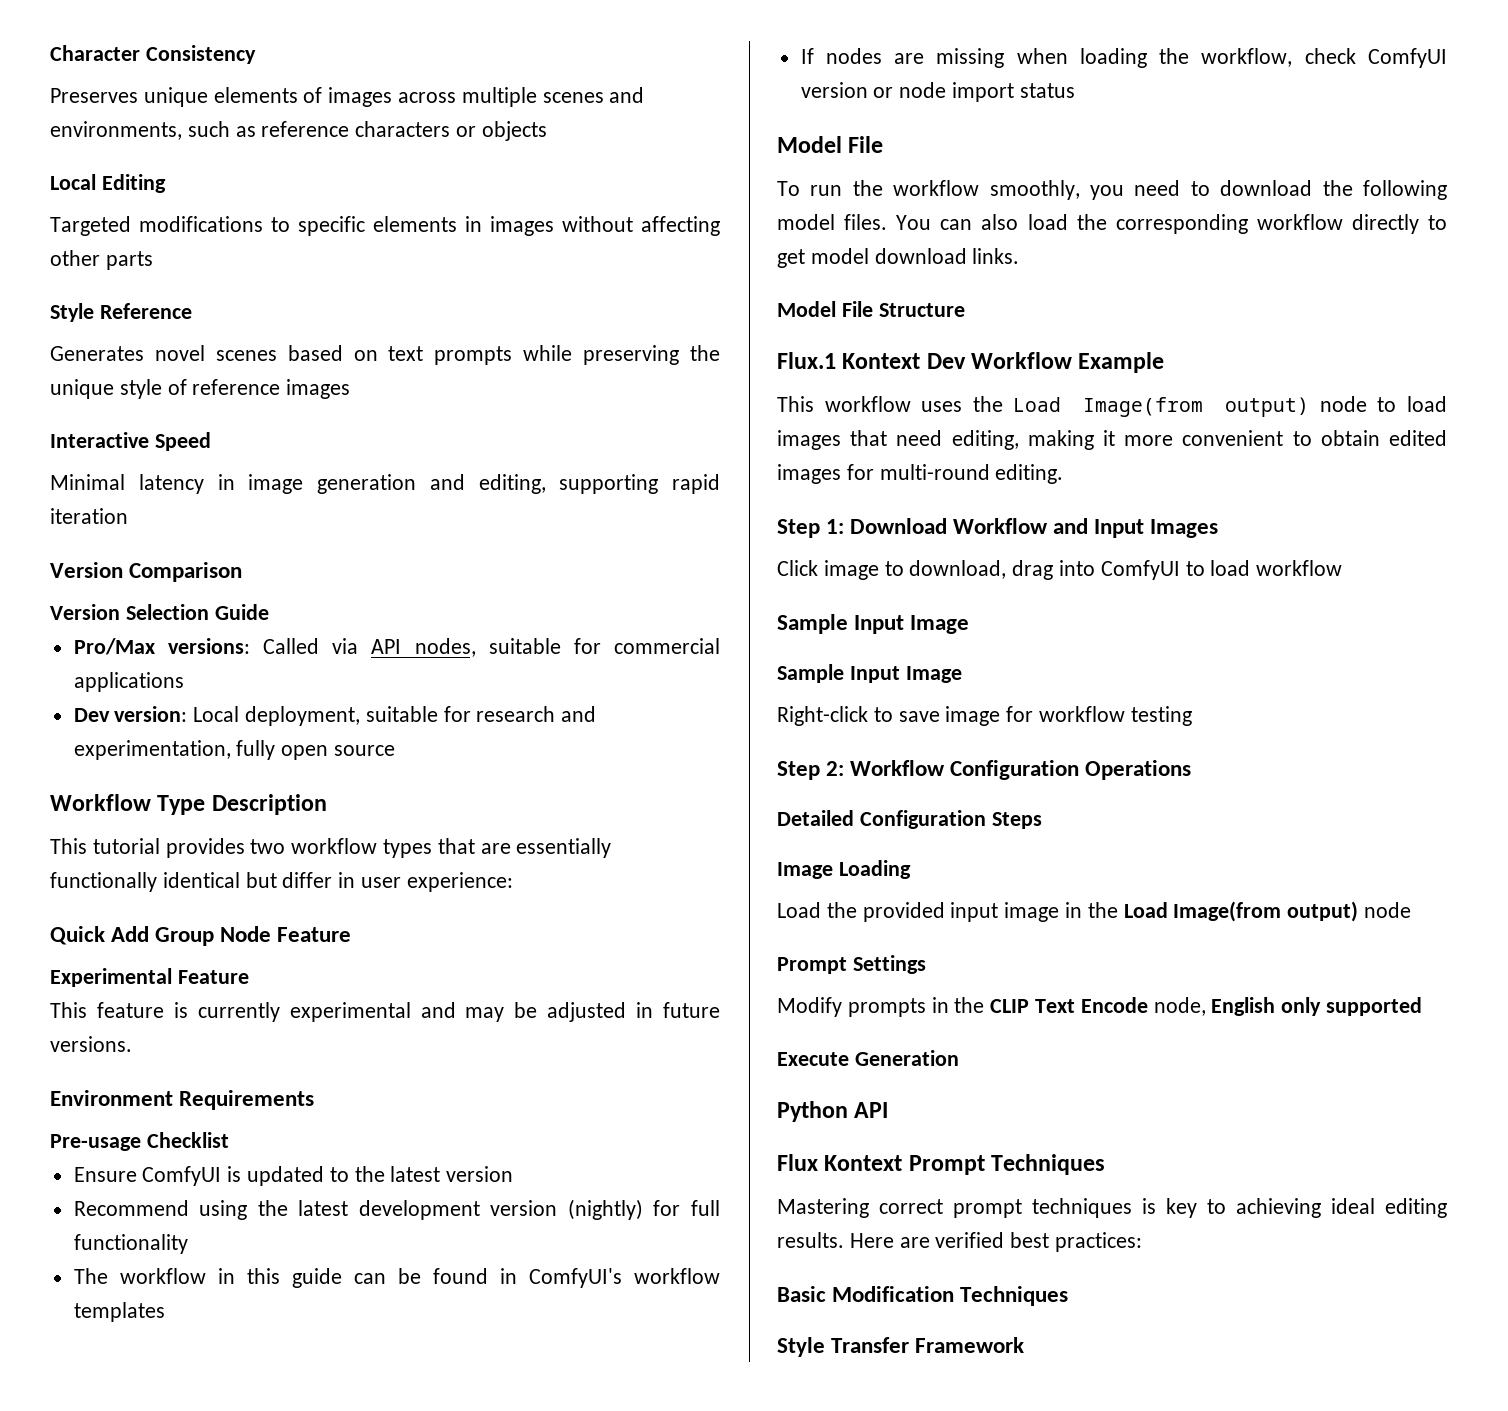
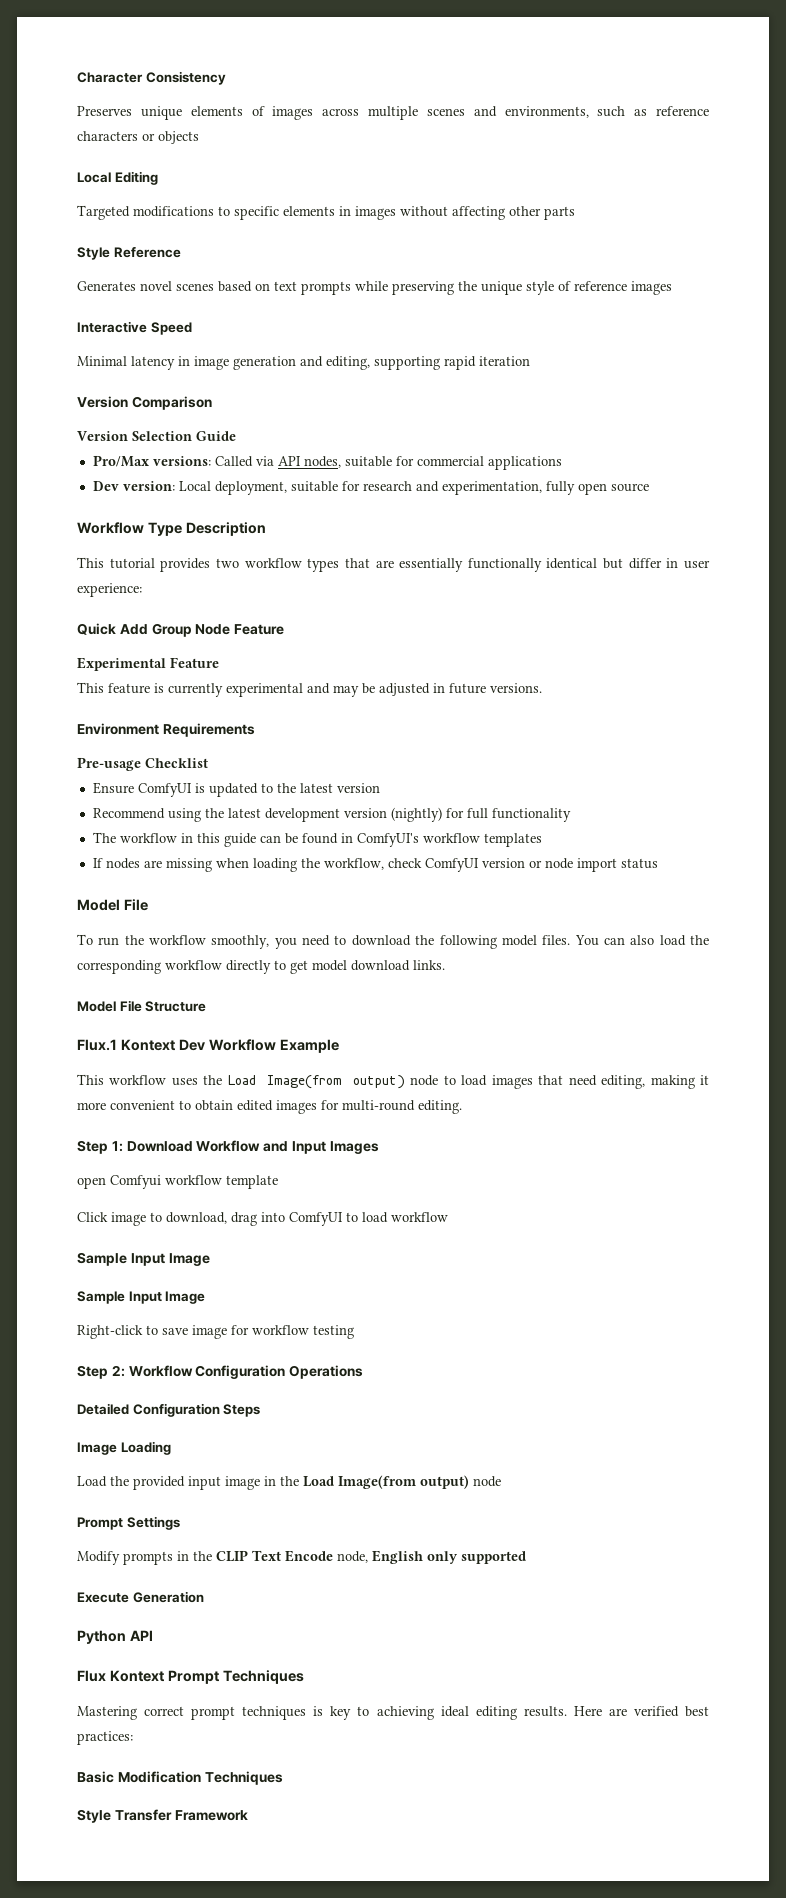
(1219, 528) none -> [77,1175,278,1189] // open Comfyui workflow template

